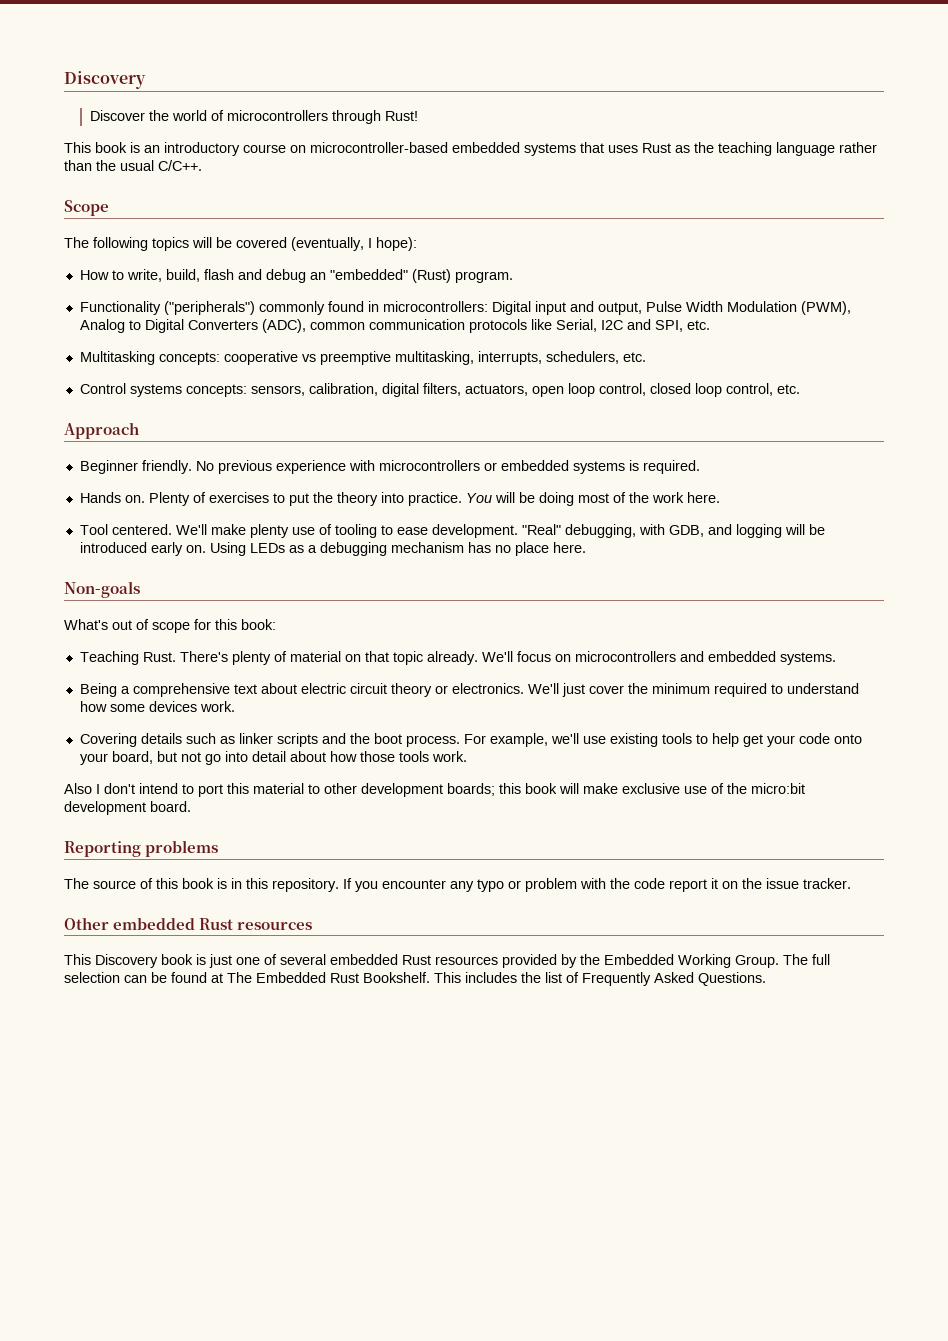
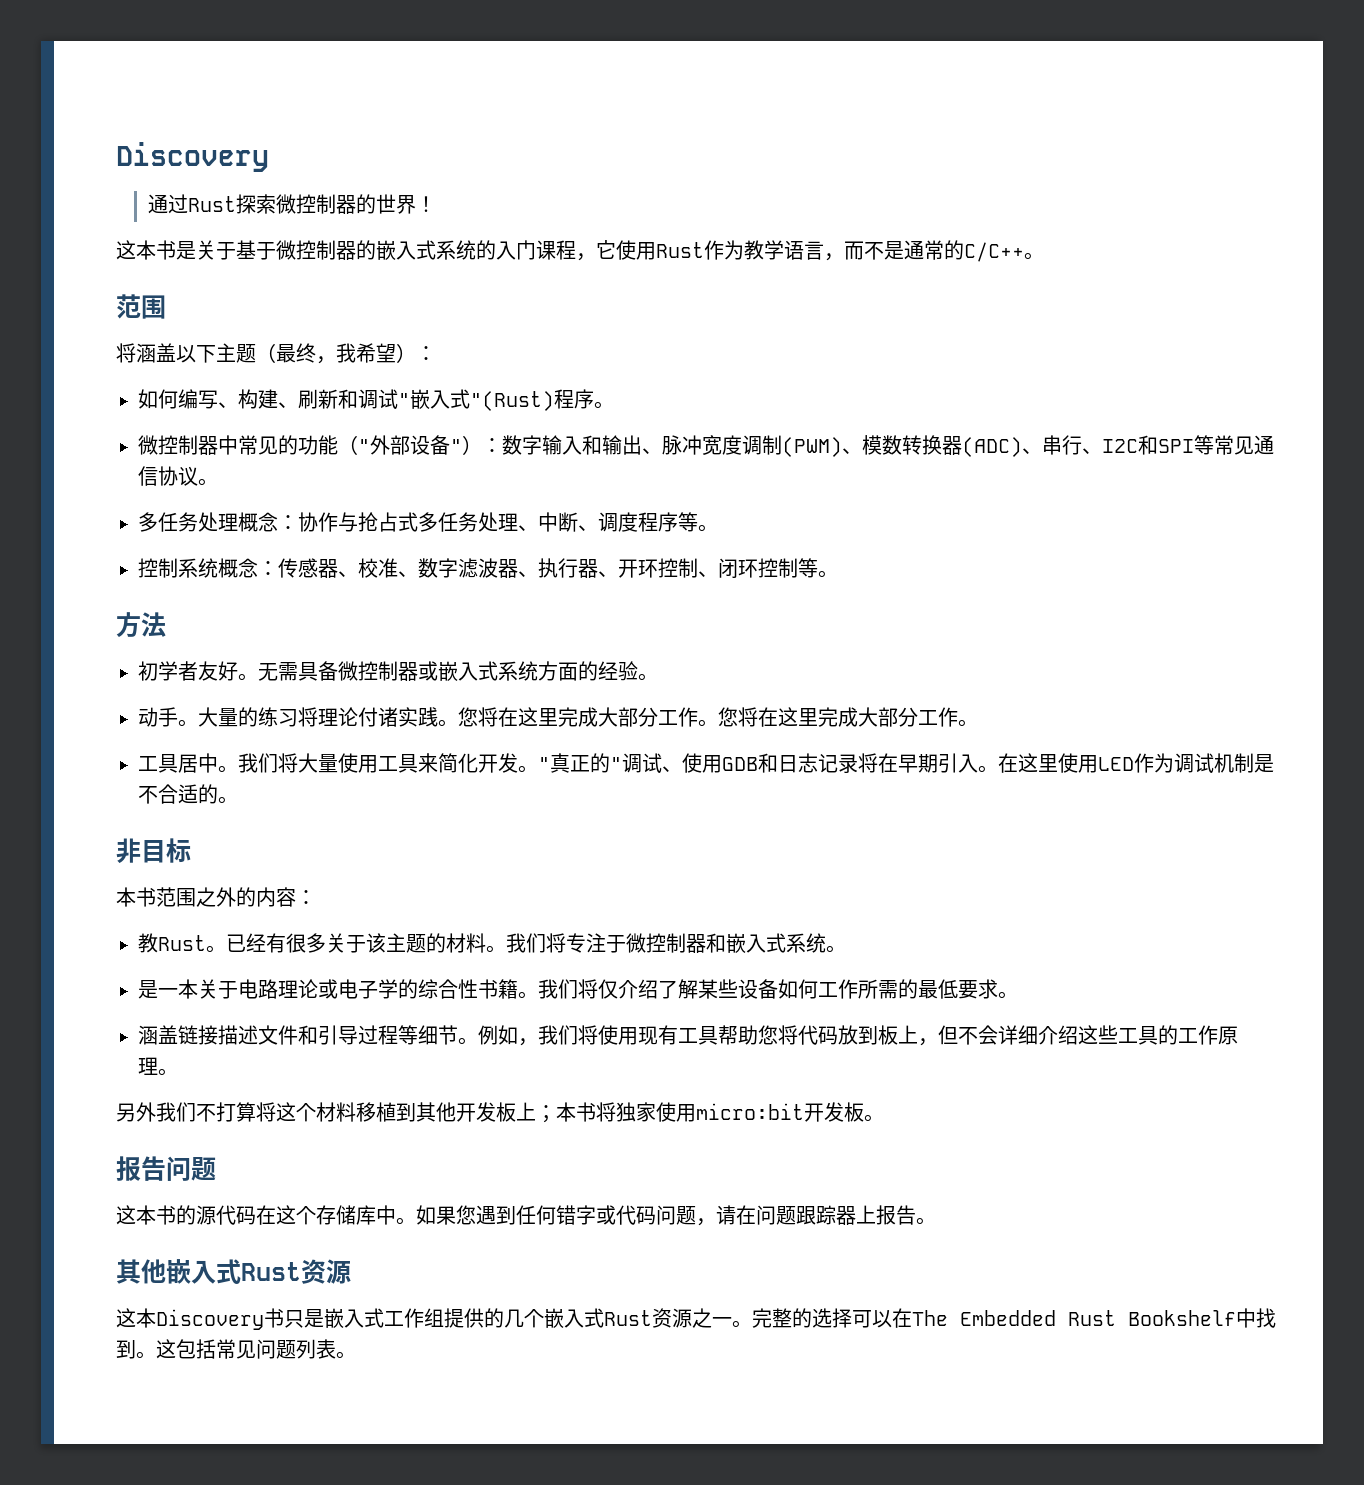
[90,110,419,124] [64,142,877,156] [64,160,202,171] [64,200,109,216] [64,237,417,251] [79,269,513,283] [79,301,851,315] [79,319,710,333] [79,351,646,365] [79,383,800,397] [64,422,139,439] [79,460,700,474] [79,492,720,506] [79,524,825,538] [79,542,586,556] [64,581,140,598] [64,619,276,633] [79,651,836,665] [79,683,859,697] [79,701,235,712] [79,733,862,747] [79,751,467,765] [64,783,805,797] [64,801,191,815] [64,840,219,857] [64,878,851,892] [64,917,313,930] [64,954,830,968] [64,972,766,986] Discover the world of microcontrollers through Rust! // This book is an introductory course on microcontroller-based embedded systems that uses Rust as the teaching language rather than the usual C/C++. // Scope // The following topics will be covered (eventually, I hope): // How to write, build, flash and debug an "embedded" (Rust) program. // Functionality ("peripherals") commonly found in microcontrollers: Digital input and output, Pulse Width Modulation (PWM), Analog to Digital Converters (ADC), common communication protocols like Serial, I2C and SPI, etc. // Multitasking concepts: cooperative vs preemptive multitasking, interrupts, schedulers, etc. // Control systems concepts: sensors, calibration, digital filters, actuators, open loop control, closed loop control, etc. // Approach // Beginner friendly. No previous experience with microcontrollers or embedded systems is required. // Hands on. Plenty of exercises to put the theory into practice. You will be doing most of the work here. // Tool centered. We'll make plenty use of tooling to ease development. "Real" debugging, with GDB, and logging will be introduced early on. Using LEDs as a debugging mechanism has no place here. // Non-goals // What's out of scope for this book: // Teaching Rust. There's plenty of material on that topic already. We'll focus on microcontrollers and embedded systems. // Being a comprehensive text about electric circuit theory or electronics. We'll just cover the minimum required to understand how some devices work. // Covering details such as linker scripts and the boot process. For example, we'll use existing tools to help get your code onto your board, but not go into detail about how those tools work. // Also I don't intend to port this material to other development boards; this book will make exclusive use of the micro:bit development board. // Reporting problems // The source of this book is in this repository. If you encounter any typo or problem with the code report it on the issue tracker. // Other embedded Rust resources // This Discovery book is just one of several embedded Rust resources provided by the Embedded Working Group. The full selection can be found at The Embedded Rust Bookshelf. This includes the list of Frequently Asked Questions. -> [147,194,436,214] [116,240,1044,262] [116,294,166,319] [116,343,436,364] [138,389,614,411] [138,435,1274,457] [138,466,218,486] [138,512,718,532] [138,558,838,579] [116,612,166,638] [138,661,658,681] [138,707,978,727] [138,753,1274,773] [138,784,238,804] [116,838,191,864] [116,887,316,907] [138,933,846,953] [138,979,1018,999] [138,1025,1238,1046] [138,1057,178,1076] [116,1102,884,1123] [116,1156,216,1181] [116,1205,936,1226] [116,1259,351,1284] [116,1308,1276,1330] [116,1339,356,1359] 通过Rust探索微控制器的世界！ // 这本书是关于基于微控制器的嵌入式系统的入门课程，它使用Rust作为教学语言，而不是通常的C/C++。 // 范围 // 将涵盖以下主题（最终，我希望）： // 如何编写、构建、刷新和调试"嵌入式"(Rust)程序。 // 微控制器中常见的功能（"外部设备"）：数字输入和输出、脉冲宽度调制(PWM)、模数转换器(ADC)、串行、I2C和SPI等常见通信协议。 // 多任务处理概念：协作与抢占式多任务处理、中断、调度程序等。 // 控制系统概念：传感器、校准、数字滤波器、执行器、开环控制、闭环控制等。 // 方法 // 初学者友好。无需具备微控制器或嵌入式系统方面的经验。 // 动手。大量的练习将理论付诸实践。您将在这里完成大部分工作。您将在这里完成大部分工作。 // 工具居中。我们将大量使用工具来简化开发。"真正的"调试、使用GDB和日志记录将在早期引入。在这里使用LED作为调试机制是不合适的。 // 非目标 // 本书范围之外的内容： // 教Rust。已经有很多关于该主题的材料。我们将专注于微控制器和嵌入式系统。 // 是一本关于电路理论或电子学的综合性书籍。我们将仅介绍了解某些设备如何工作所需的最低要求。 // 涵盖链接描述文件和引导过程等细节。例如，我们将使用现有工具帮助您将代码放到板上，但不会详细介绍这些工具的工作原理。 // 另外我们不打算将这个材料移植到其他开发板上；本书将独家使用micro:bit开发板。 // 报告问题 // 这本书的源代码在这个存储库中。如果您遇到任何错字或代码问题，请在问题跟踪器上报告。 // 其他嵌入式Rust资源 // 这本Discovery书只是嵌入式工作组提供的几个嵌入式Rust资源之一。完整的选择可以在The Embedded Rust Bookshelf中找到。这包括常见问题列表。

